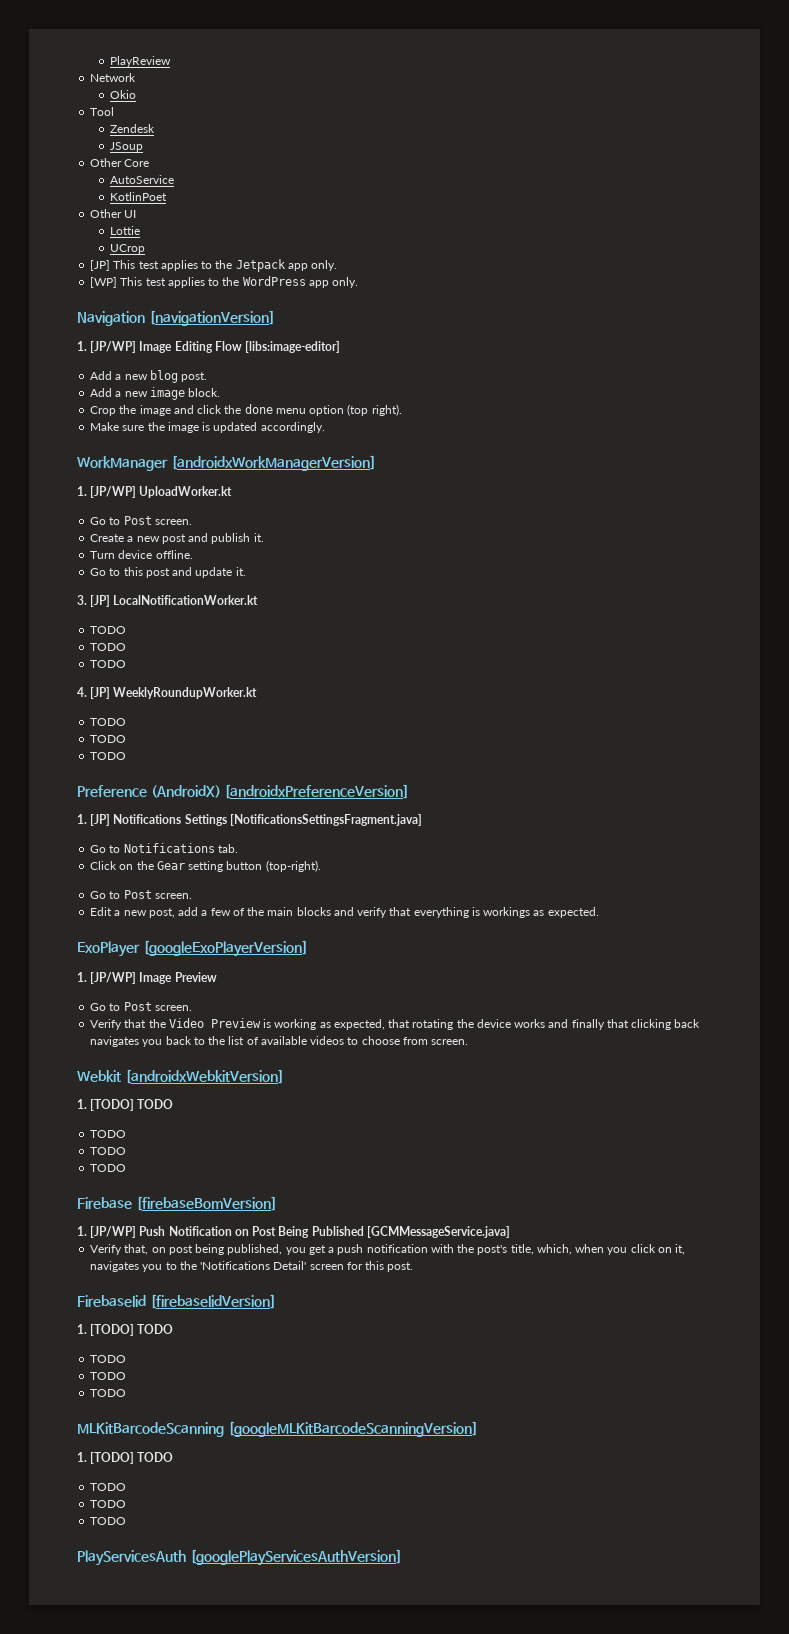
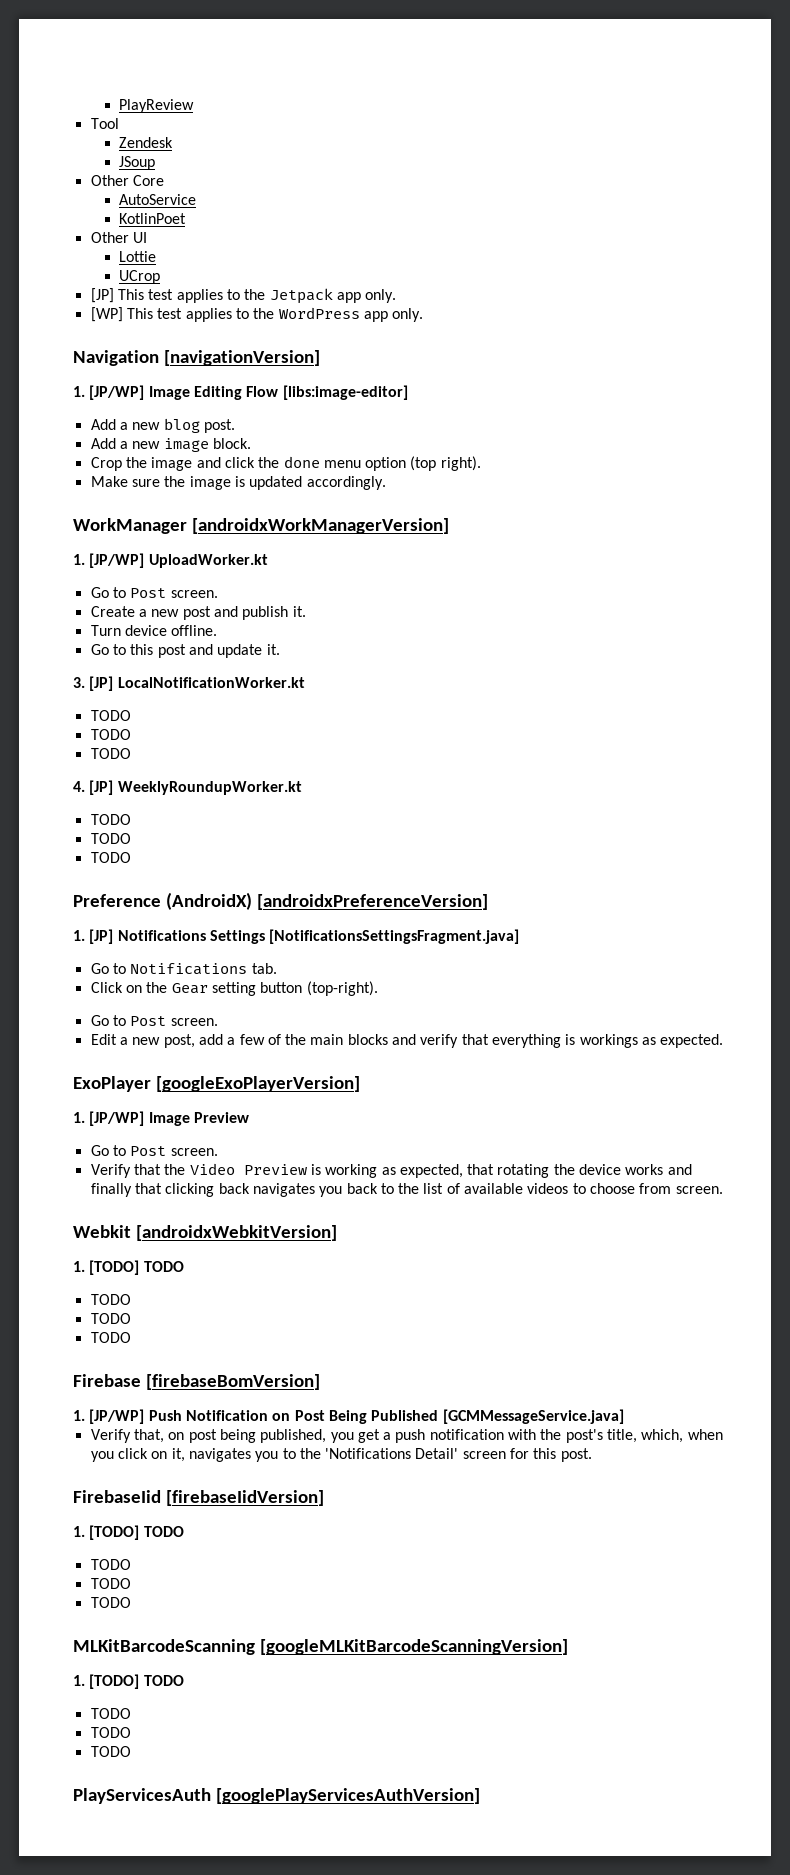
[90,73,137,82] [109,90,136,99] // Network // Okio -> (195, 106) none

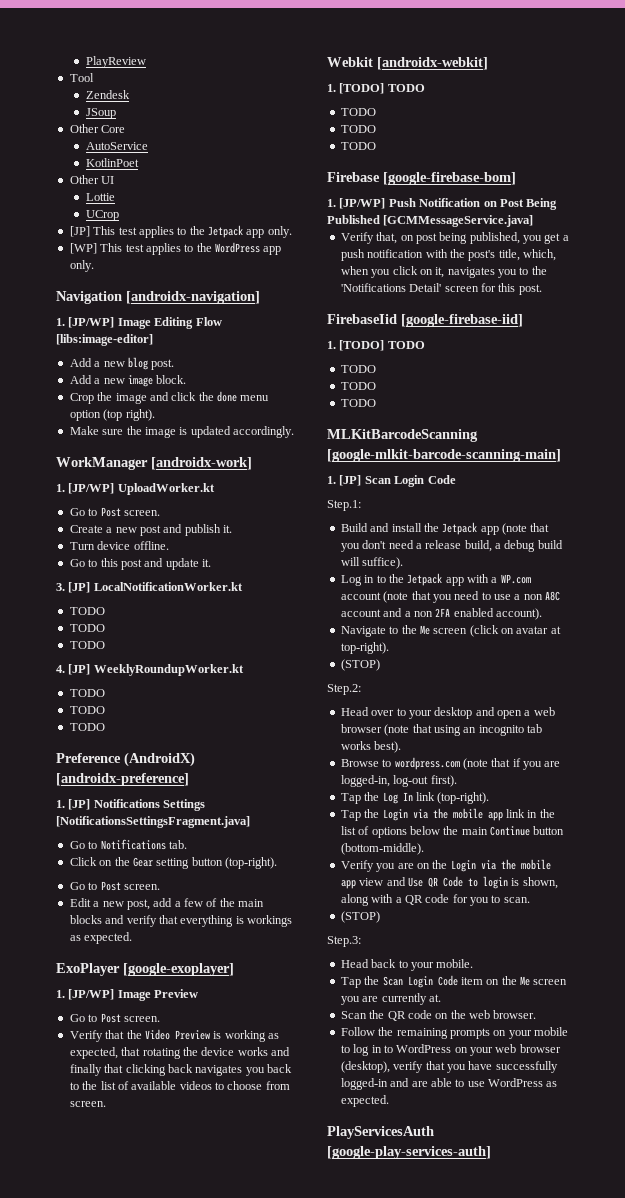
[163,350,320,366] [navigationVersion] -> [126,291,260,304] [androidx-navigation]
[191,518,449,534] [androidxWorkManagerVersion] -> [151,457,252,470] [androidx-work]
[256,894,488,910] [androidxPreferenceVersion] -> [56,773,189,786] [androidx-preference]
[155,1076,360,1092] [googleExoPlayerVersion] -> [123,963,234,976] [google-exoplayer]
[135,1225,337,1241] [androidxWebkitVersion] -> [377,57,488,70] [androidx-webkit]
[145,1374,320,1390] [firebaseBomVersion] -> [383,172,516,185] [google-firebase-bom]
[165,1490,324,1506] [firebaseIidVersion] -> [401,314,523,327] [google-firebase-iid]
[259,1639,568,1655] [73,1674,184,1689] [90,1708,131,1719] [90,1727,131,1738] [90,1746,131,1757] [googleMLKitBarcodeScanningVersion] // 1. [TODO] TODO // TODO // TODO // TODO -> [327,449,561,462] [327,475,456,487] [327,500,361,511] [340,522,550,535] [340,540,563,552] [340,557,404,569] [340,573,531,586] [340,591,561,603] [340,608,542,620] [340,625,561,637] [340,642,389,654] [340,659,380,671] [327,684,361,695] [340,707,555,719] [340,724,542,736] [340,741,402,753] [340,757,561,770] [340,775,457,787] [340,792,490,804] [340,808,555,821] [340,826,565,838] [340,843,424,855] [340,859,551,872] [340,876,558,889] [340,894,530,906] [340,911,380,923] [327,936,361,947] [340,959,474,971] [340,975,568,988] [340,993,441,1005] [340,1010,537,1021] [340,1027,568,1039] [340,1044,561,1056] [340,1061,558,1073] [340,1078,558,1090] [340,1095,389,1107] [google-mlkit-barcode-scanning-main] // 1. [JP] Scan Login Code // Step.1: // Build and install the Jetpack app (note that you don't need a release build, a debug build will suffice). // Log in to the Jetpack app with a WP.com account (note that you need to use a non A8C account and a non 2FA enabled account). // Navigate to the Me screen (click on avatar at top-right). // (STOP) // Step.2: // Head over to your desktop and open a web browser (note that using an incognito tab works best). // Browse to wordpress.com (note that if you are logged-in, log-out first). // Tap the Log In link (top-right). // Tap the Login via the mobile app link in the list of options below the main Continue button (bottom-middle). // Verify you are on the Login via the mobile app view and Use QR Code to login is shown, along with a QR code for you to scan. // (STOP) // Step.3: // Head back to your mobile. // Tap the Scan Login Code item on the Me screen you are currently at. // Scan the QR code on the web browser. // Follow the remaining prompts on your mobile to log in to WordPress on your web browser (desktop), verify that you have successfully logged-in and are able to use WordPress as expected.
[215,1788,480,1804] [googlePlayServicesAuthVersion] -> [327,1146,491,1159] [google-play-services-auth]

